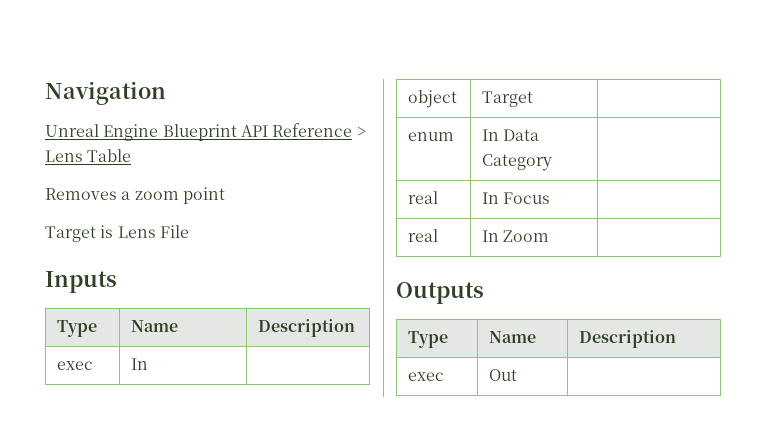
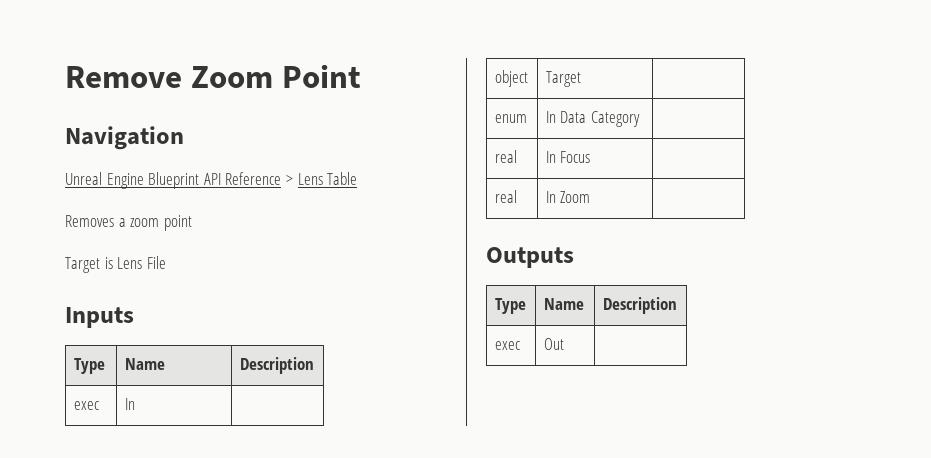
(45, 93) none -> [65,64,361,88] Remove Zoom Point //

